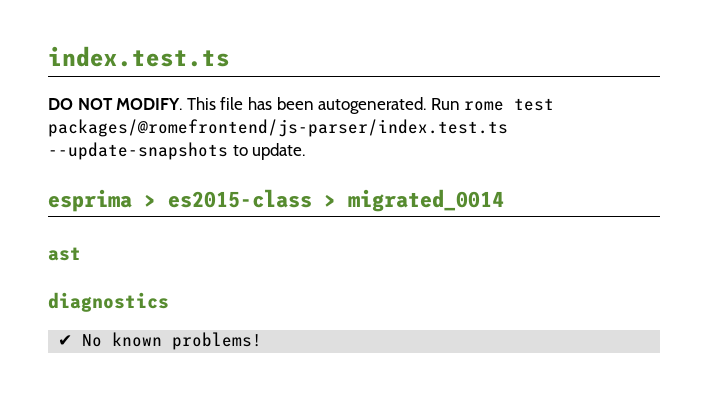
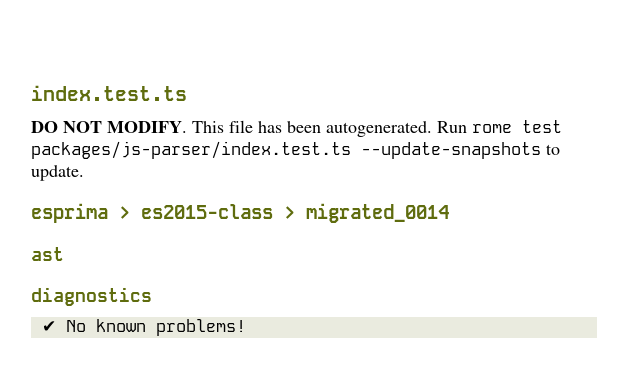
[48,119,508,137] packages/@romefrontend/js-parser/index.test.ts -> [31,141,351,159] packages/js-parser/index.test.ts

